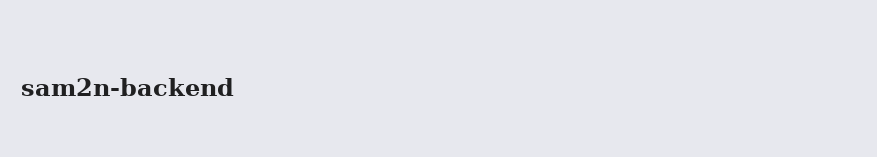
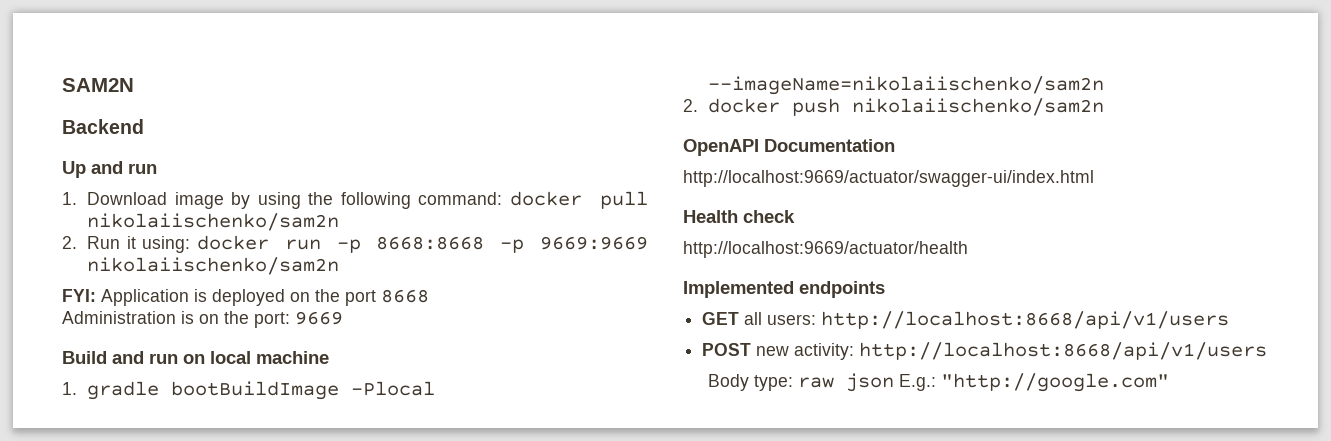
[21,78,234,96] sam2n-backend -> [62,78,134,92] [62,119,144,134] [62,161,157,178] [62,191,649,209] [87,213,340,231] [62,235,648,253] [87,257,340,275] [62,289,429,306] [62,311,343,328] [62,351,329,364] [62,381,436,400] [708,76,1105,95] [683,98,1105,116] [683,139,895,156] [683,170,1094,187] [683,210,795,223] [683,241,968,258] [683,281,885,298] [702,311,1230,329] [702,342,1268,360] [708,373,1170,392] SAM2N // Backend // Up and run // 1. Download image by using the following command: docker pull nikolaiischenko/sam2n // 2. Run it using: docker run -p 8668:8668 -p 9669:9669 nikolaiischenko/sam2n // FYI: Application is deployed on the port 8668 // Administration is on the port: 9669 // Build and run on local machine // 1. gradle bootBuildImage -Plocal --imageName=nikolaiischenko/sam2n // 2. docker push nikolaiischenko/sam2n // OpenAPI Documentation // http://localhost:9669/actuator/swagger-ui/index.html // Health check // http://localhost:9669/actuator/health // Implemented endpoints // GET all users: http://localhost:8668/api/v1/users // POST new activity: http://localhost:8668/api/v1/users // Body type: raw json E.g.: "http://google.com"

